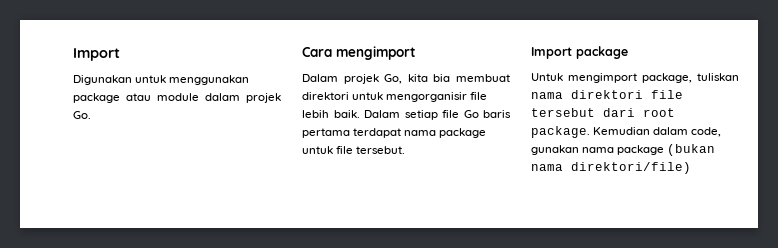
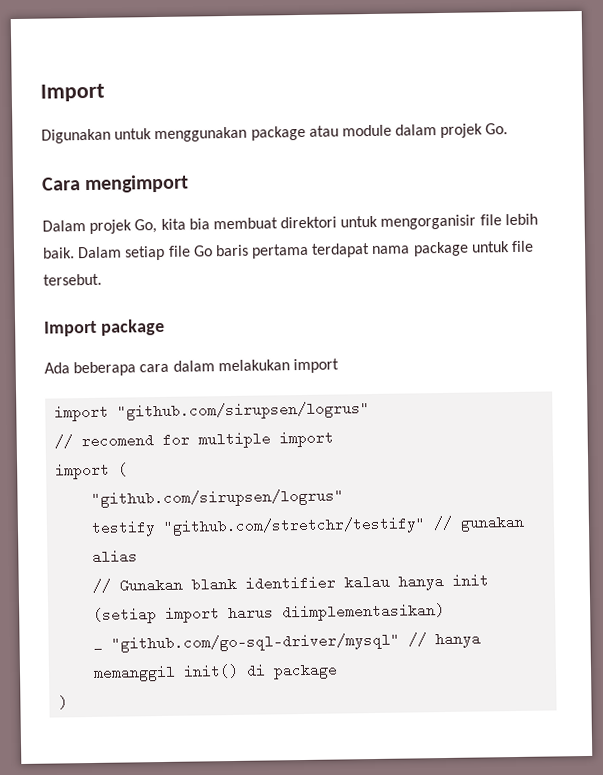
[531,73,739,83] [531,90,683,99] [531,108,675,117] [531,126,722,138] [531,144,716,156] [531,162,691,174] Untuk mengimport package, tuliskan nama direktori file tersebut dari root package. Kemudian dalam code, gunakan nama package (bukan nama direktori/file) -> [44,358,339,377] [54,401,371,422] [54,431,335,449] [55,462,129,480] [91,488,345,508] [91,514,526,537] [92,549,139,564] [92,573,490,593] [93,602,446,624] [93,631,482,653] [93,662,339,682] [58,695,69,710] Ada beberapa cara dalam melakukan import // import "github.com/sirupsen/logrus" // // recomend for multiple import // import ( // "github.com/sirupsen/logrus" // testify "github.com/stretchr/testify" // gunakan alias // // Gunakan blank identifier kalau hanya init (setiap import harus diimplementasikan) // _ "github.com/go-sql-driver/mysql" // hanya memanggil init() di package // )

